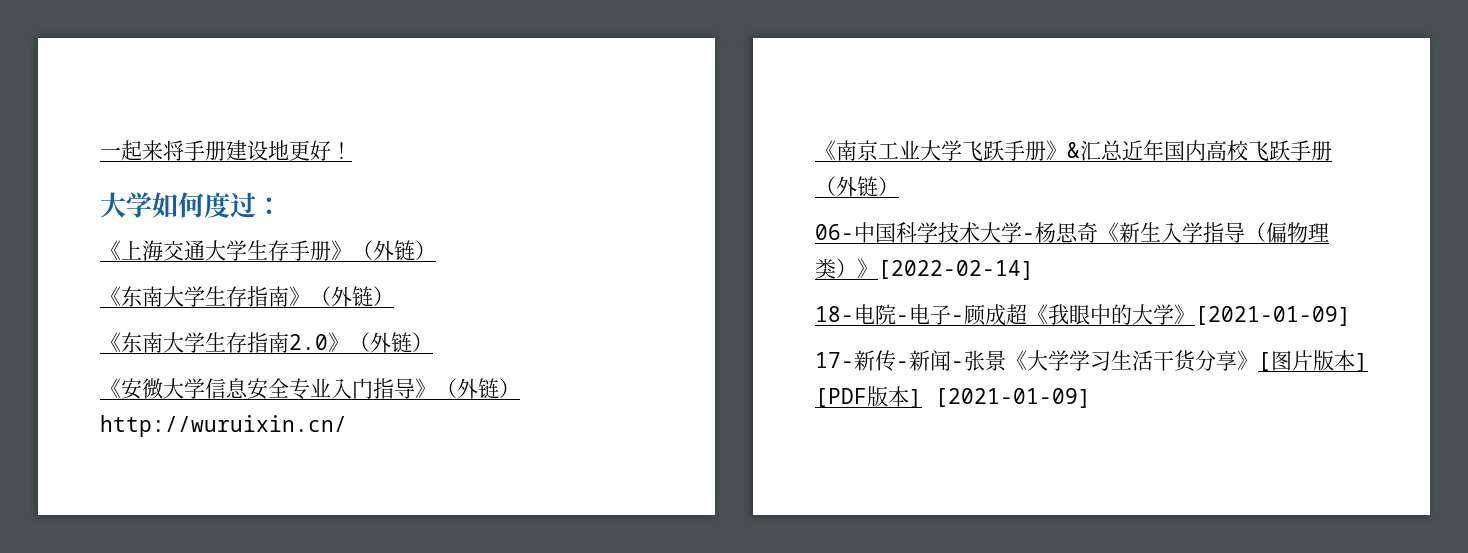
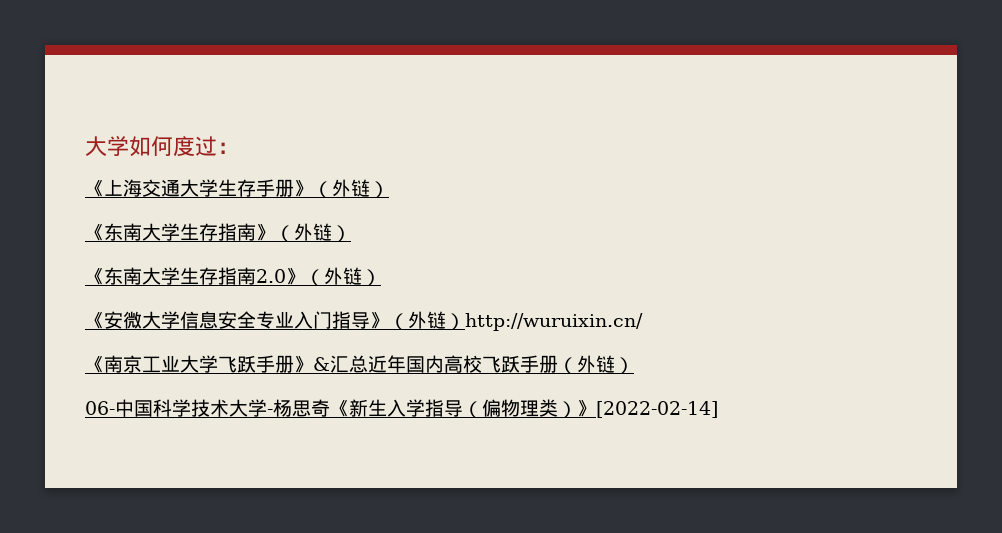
[100,140,352,161] 一起来将手册建设地更好！ // -> (85, 146) none
[815,304,1351,326] [815,350,1368,372] [815,386,1091,408] // 18-电院-电子-顾成超《我眼中的大学》[2021-01-09] // 17-新传-新闻-张景《大学学习生活干货分享》[图片版本] [PDF版本] [2021-01-09] -> (718, 409) none

